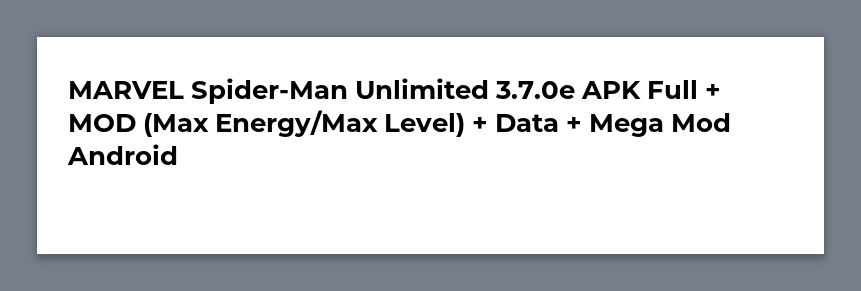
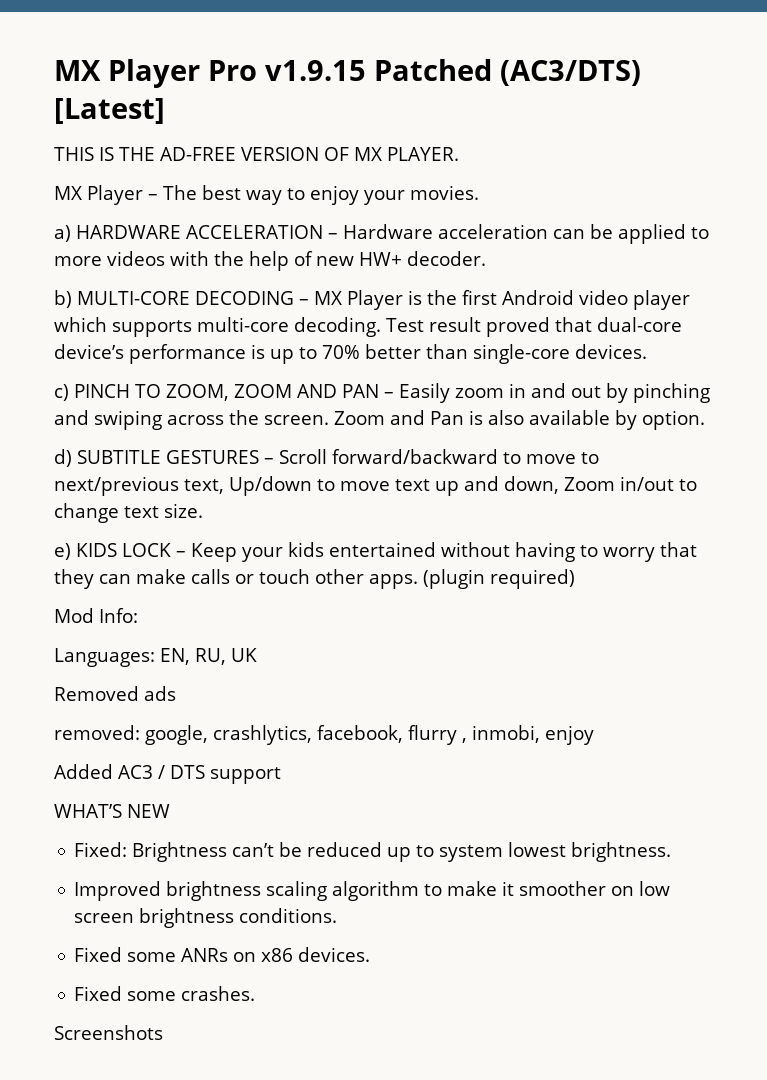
[68,78,722,104] [68,110,732,137] [67,144,178,165] MARVEL Spider-Man Unlimited 3.7.0e APK Full + MOD (Max Energy/Max Level) + Data + Mega Mod Android -> [54,59,641,88] [54,98,165,124] [54,147,459,161] [54,185,479,205] [54,224,709,244] [54,251,486,271] [54,290,690,310] [54,317,682,337] [54,344,647,364] [54,383,710,403] [54,410,705,430] [54,449,599,467] [54,476,697,496] [54,503,203,523] [54,542,697,562] [54,569,575,589] [54,608,138,623] [54,648,257,667] [54,686,176,701] [54,725,594,745] [54,764,281,784] [54,804,170,818] [74,842,672,862] [74,881,671,901] [74,908,338,928] [74,947,371,962] [74,986,256,1001] [54,1025,163,1040] MX Player Pro v1.9.15 Patched (AC3/DTS) [Latest] // THIS IS THE AD-FREE VERSION OF MX PLAYER. // MX Player – The best way to enjoy your movies. // a) HARDWARE ACCELERATION – Hardware acceleration can be applied to more videos with the help of new HW+ decoder. // b) MULTI-CORE DECODING – MX Player is the first Android video player which supports multi-core decoding. Test result proved that dual-core device’s performance is up to 70% better than single-core devices. // c) PINCH TO ZOOM, ZOOM AND PAN – Easily zoom in and out by pinching and swiping across the screen. Zoom and Pan is also available by option. // d) SUBTITLE GESTURES – Scroll forward/backward to move to next/previous text, Up/down to move text up and down, Zoom in/out to change text size. // e) KIDS LOCK – Keep your kids entertained without having to worry that they can make calls or touch other apps. (plugin required) // Mod Info: // Languages: EN, RU, UK // Removed ads // removed: google, crashlytics, facebook, flurry , inmobi, enjoy // Added AC3 / DTS support // WHAT’S NEW // Fixed: Brightness can’t be reduced up to system lowest brightness. // Improved brightness scaling algorithm to make it smoother on low screen brightness conditions. // Fixed some ANRs on x86 devices. // Fixed some crashes. // Screenshots

